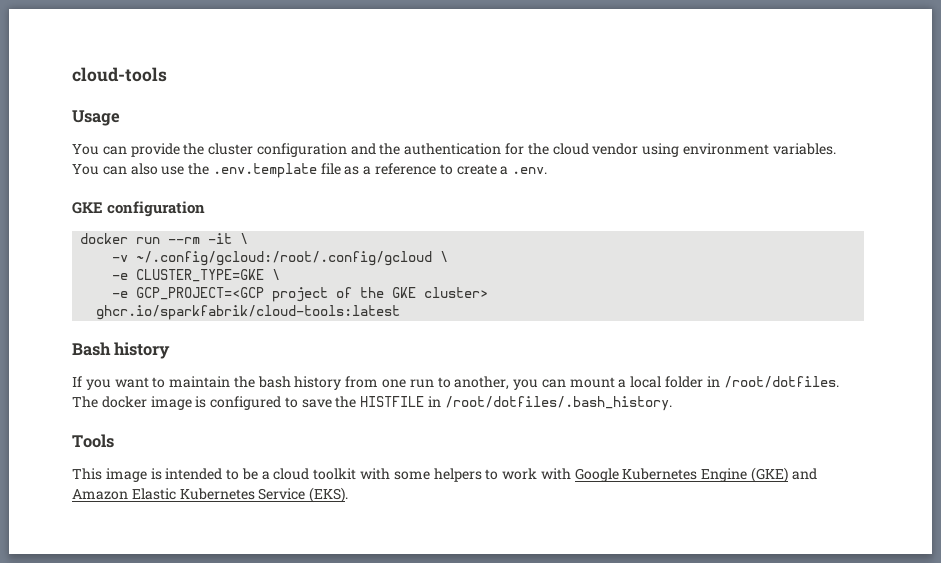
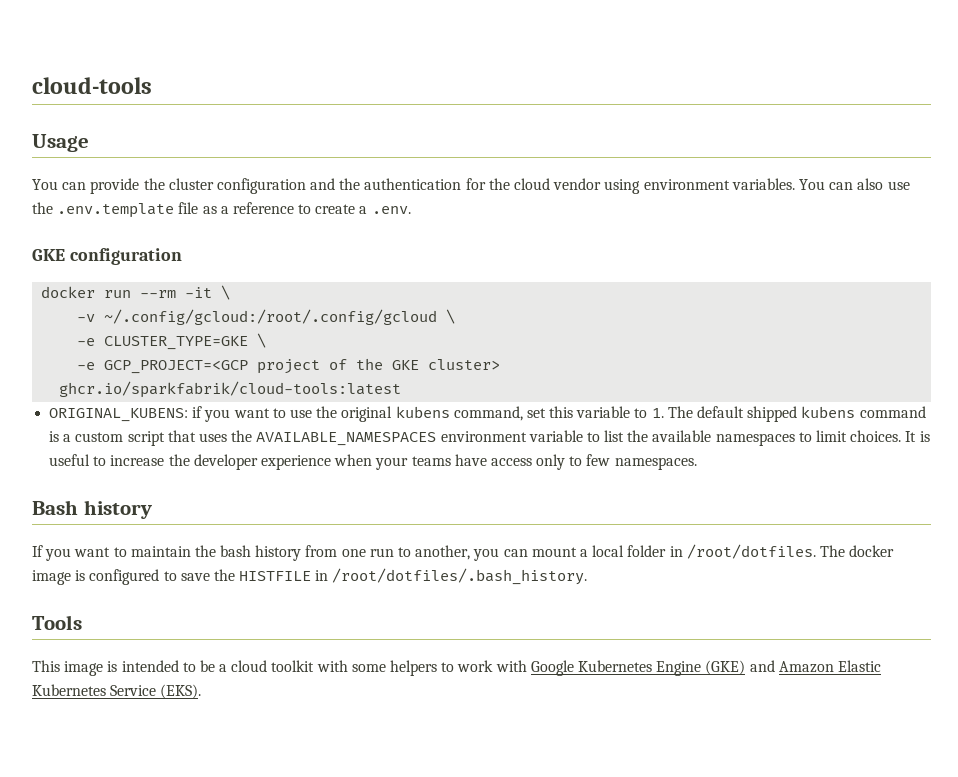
(401, 312) none -> [49,406,926,422] [49,430,930,446] [49,454,697,470] // ORIGINAL_KUBENS: if you want to use the original kubens command, set this variable to 1. The default shipped kubens command is a custom script that uses the AVAILABLE_NAMESPACES environment variable to list the available namespaces to limit choices. It is useful to increase the developer experience when your teams have access only to few namespaces.

